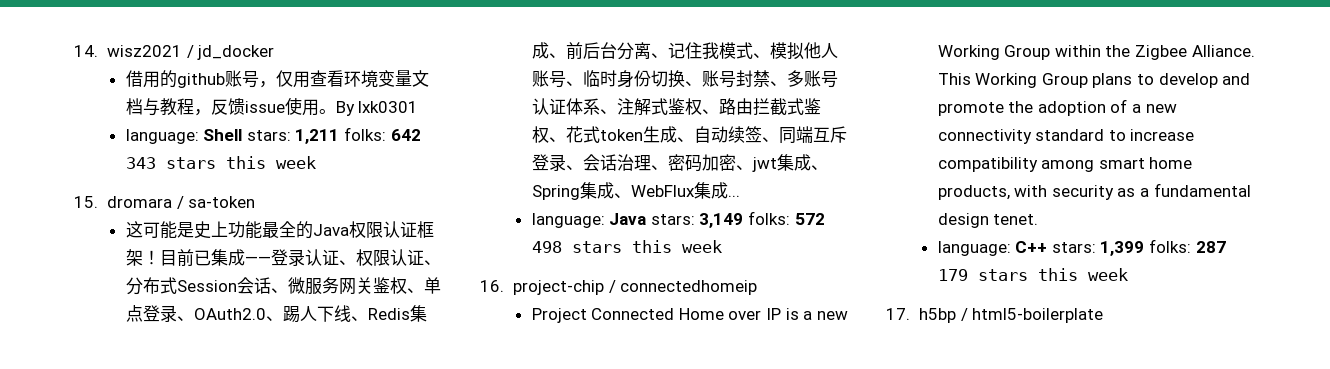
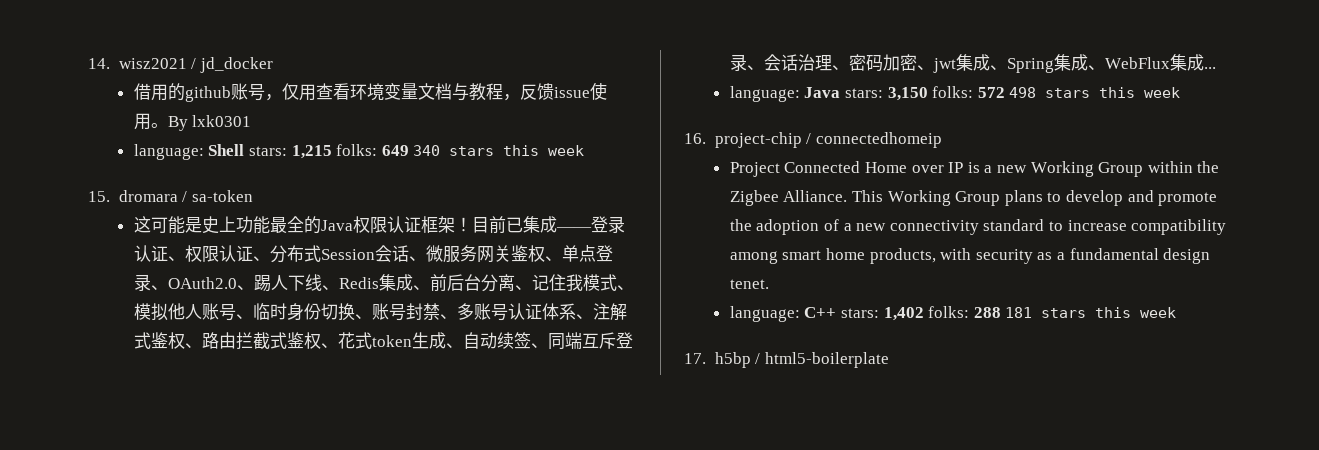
[295,127,421,144] [125,157,156,169] 1,211 folks: 642 343 -> [291,144,441,159] 1,215 folks: 649 340
[699,213,744,228] 3,149 -> [887,87,928,101] 3,150
[1100,239,1226,256] [937,269,968,281] 1,399 folks: 287 179 -> [883,306,1033,321] 1,402 folks: 288 181

